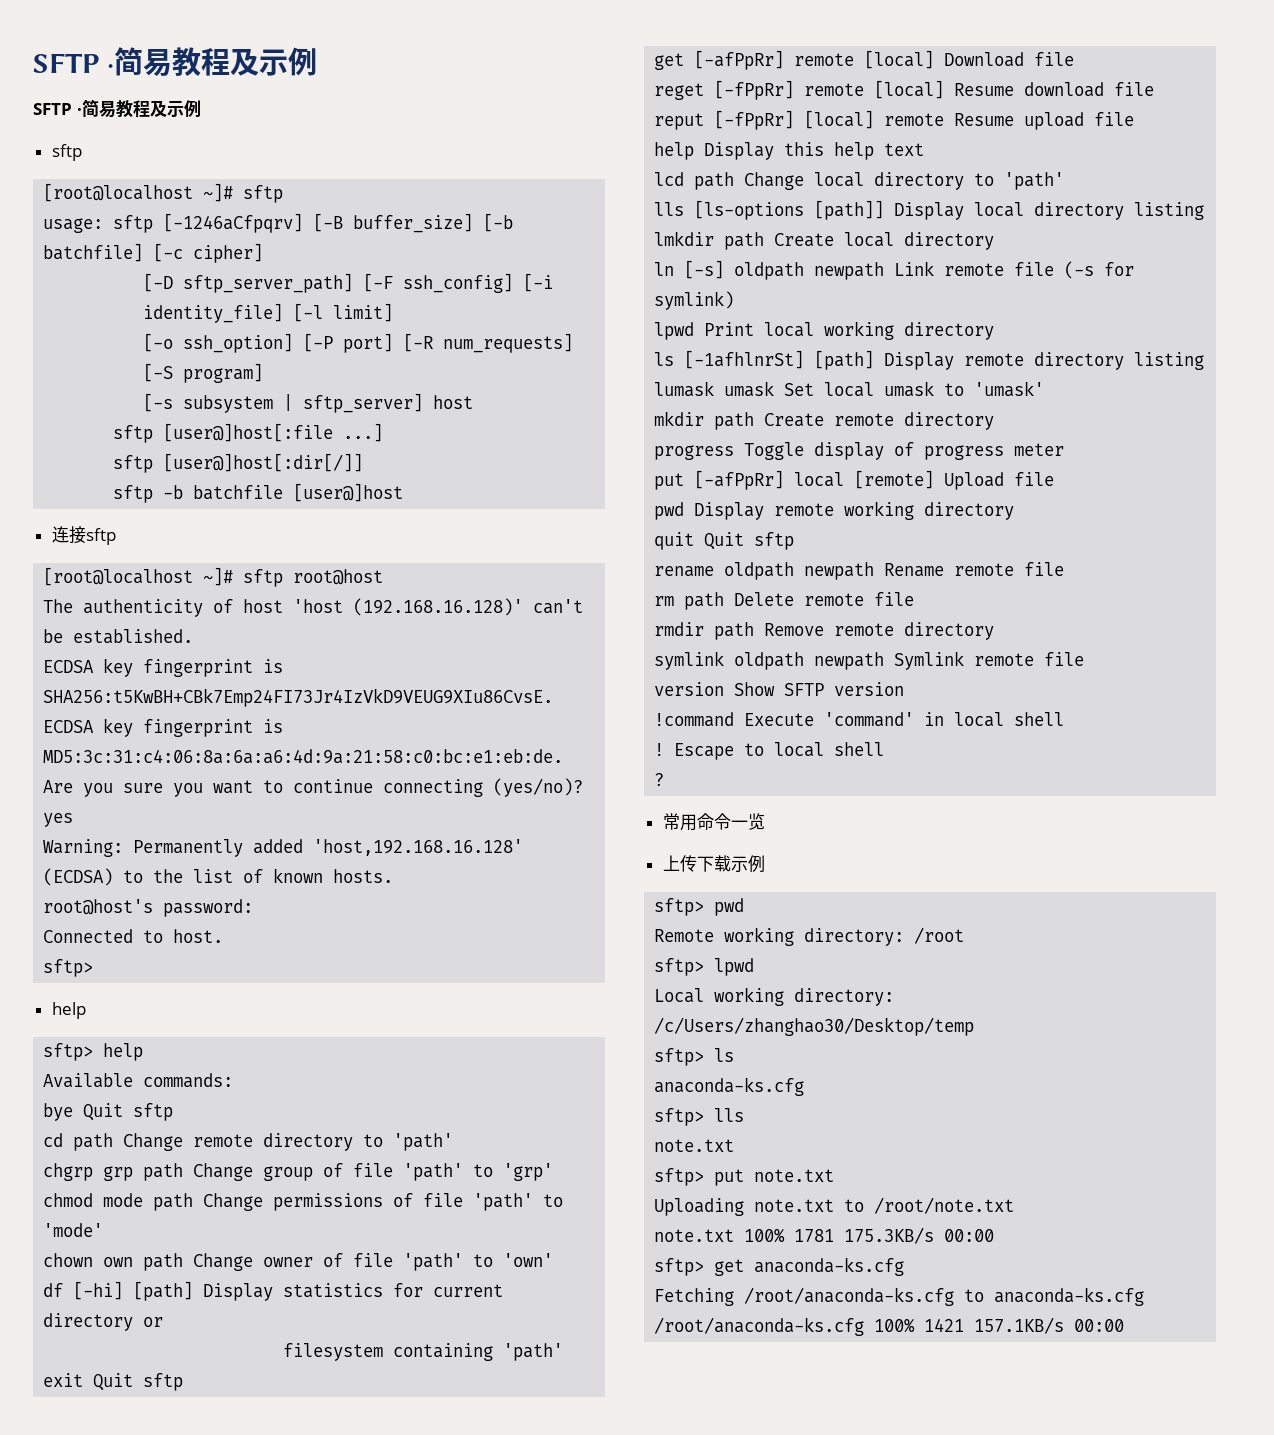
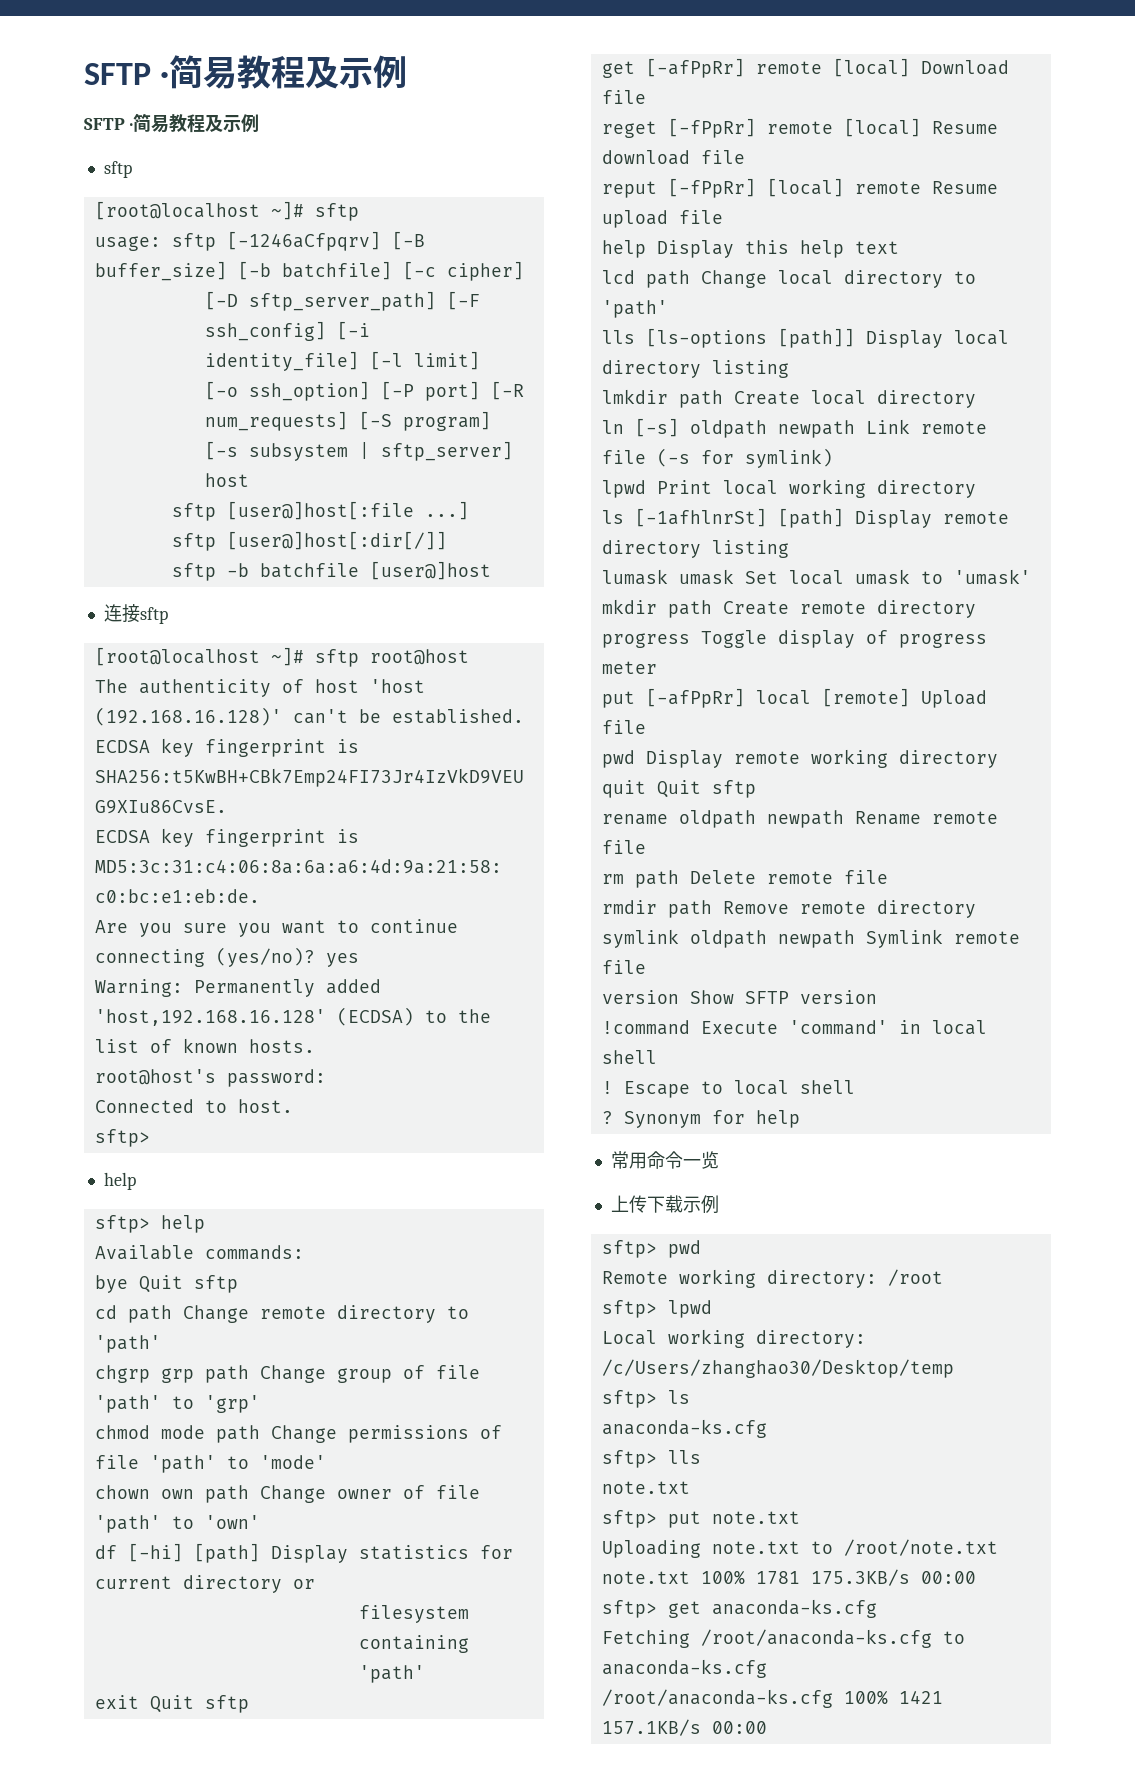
(665, 779) none -> [623,1110,800,1128] Synonym for help

